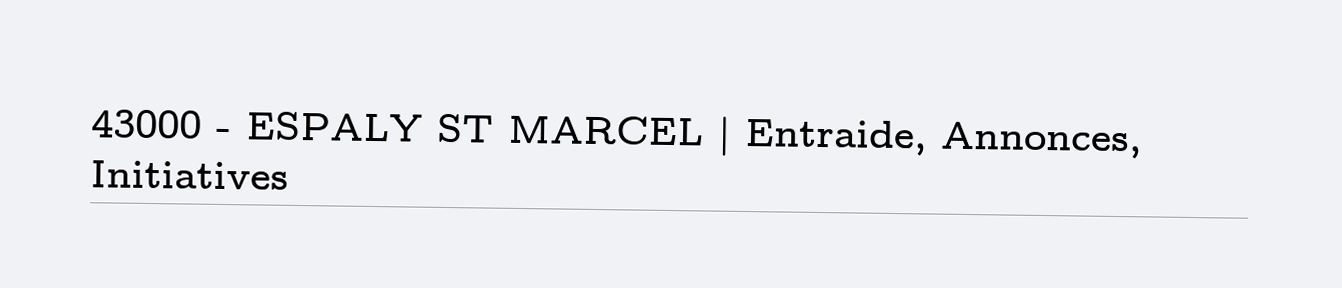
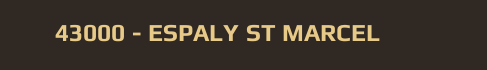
[717,116,1142,159] [90,160,289,190] | Entraide, Annonces, Initiatives -> (381, 33) none

